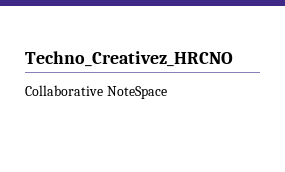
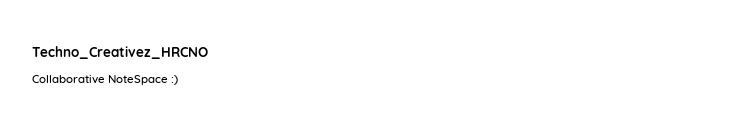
(167, 92) none -> [171,75,179,85] :)

